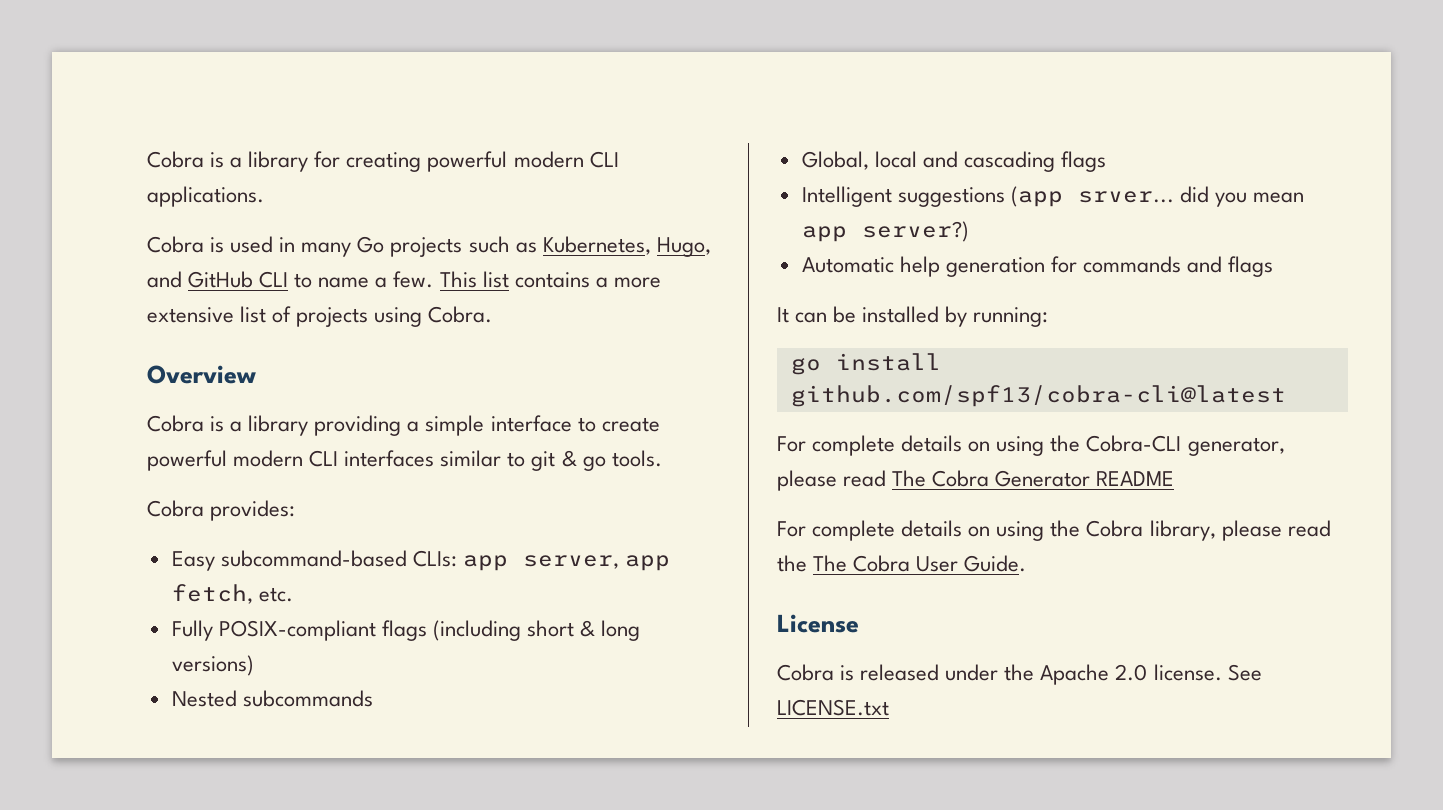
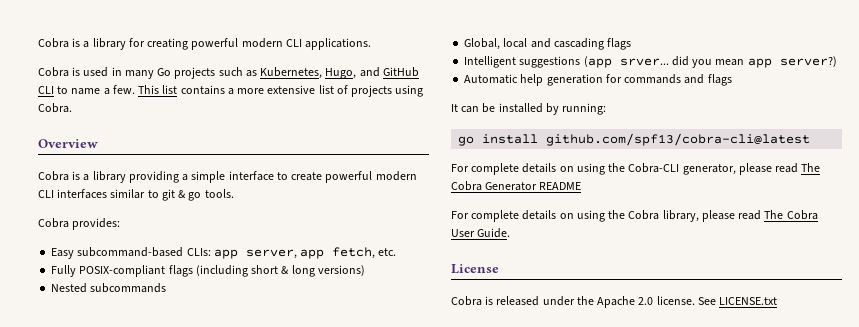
[777,555,807,572] the -> (762, 215) none

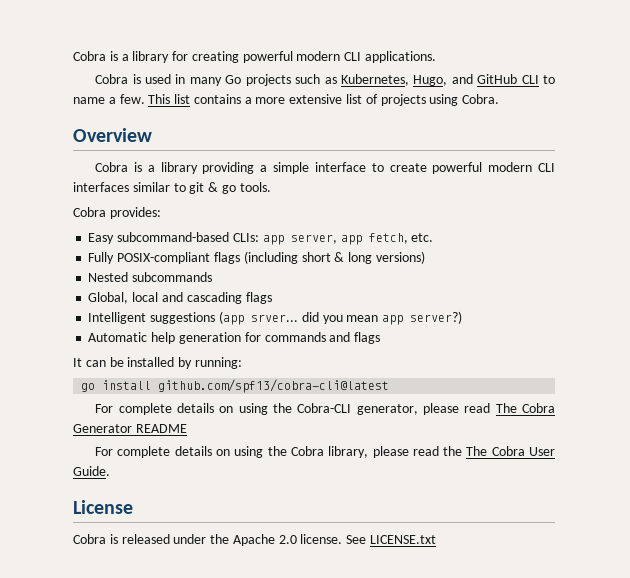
(762, 215) none -> [443,446,463,456] the

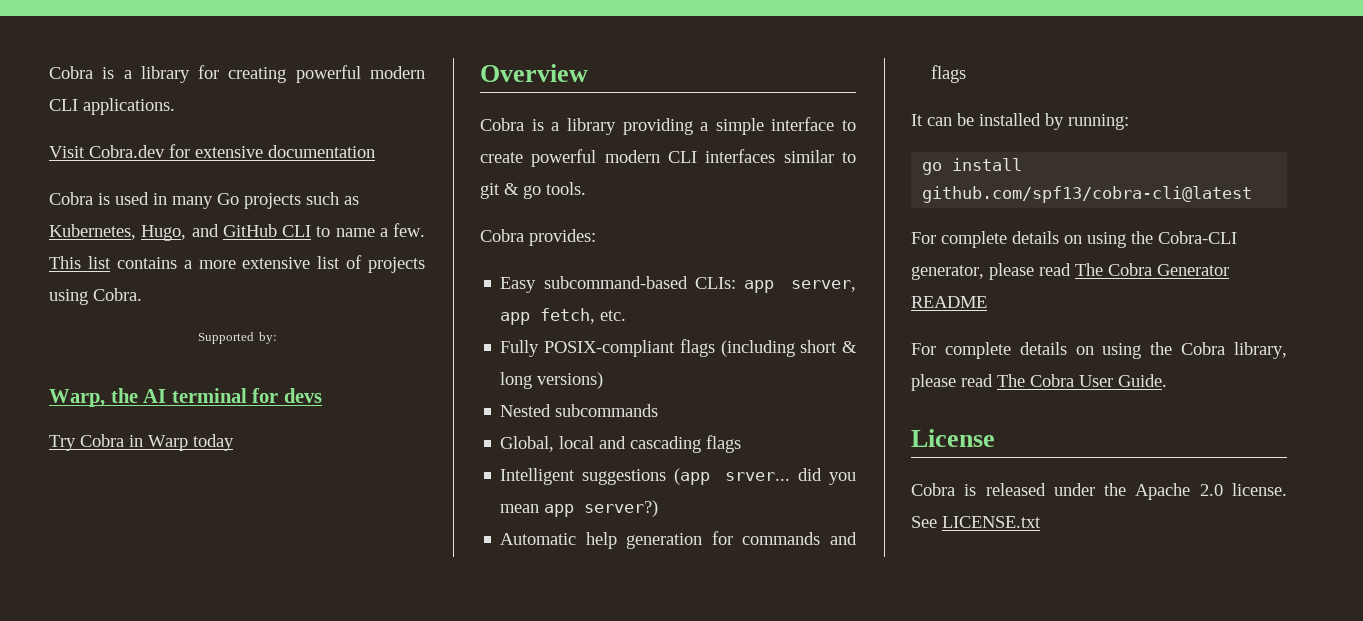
(437, 57) none -> [49,144,375,158] // Visit Cobra.dev for extensive documentation
(500, 99) none -> [197,332,277,344] [49,388,322,407] [49,434,234,451] // Supported by: // Warp, the AI terminal for devs // Try Cobra in Warp today
[443,446,463,456] the -> (993, 380) none

